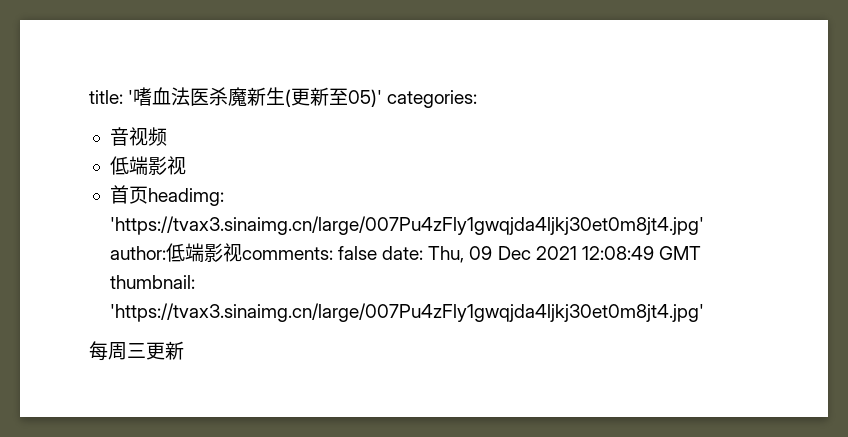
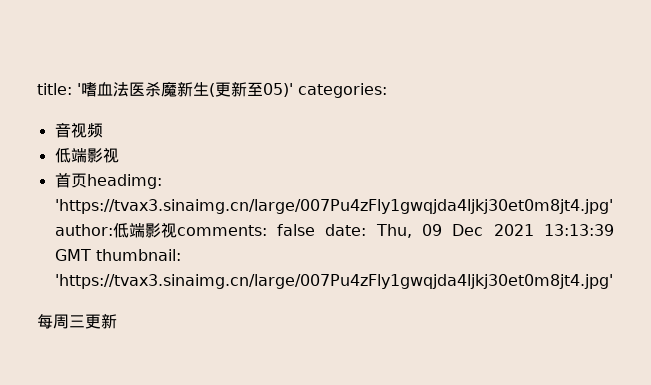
[581,246,654,260] 12:08:49 -> [544,224,614,236] 13:13:39

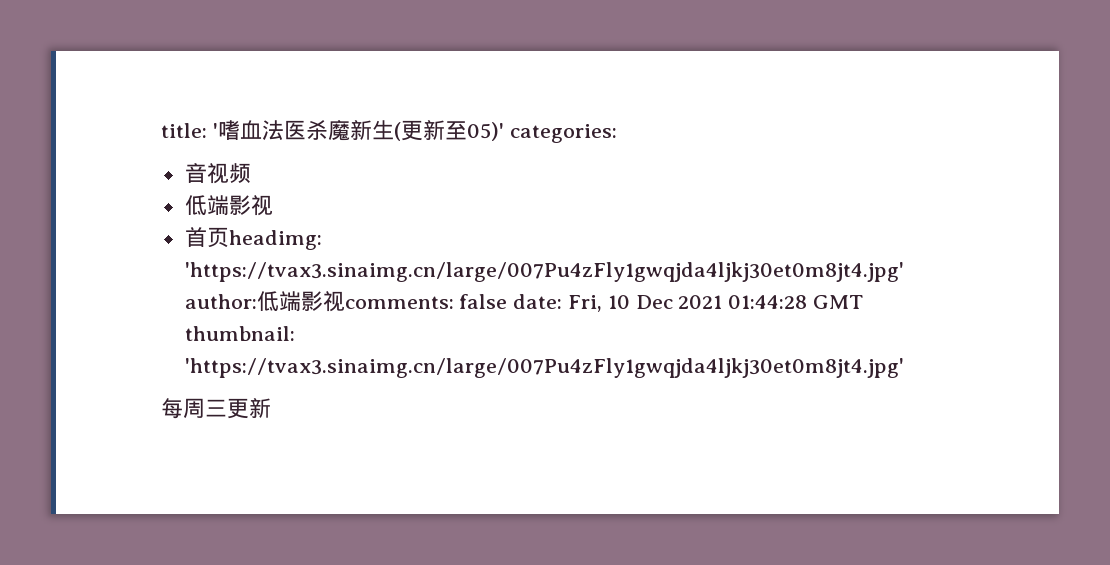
[375,224,442,238] Thu, 09 -> [568,295,630,312] Fri, 10
[544,224,614,236] 13:13:39 -> [728,295,808,309] 01:44:28

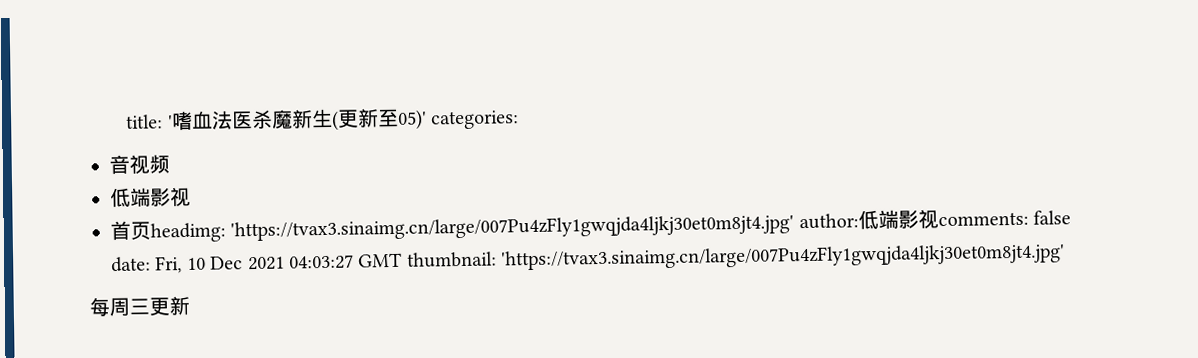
[728,295,808,309] 01:44:28 -> [289,254,354,270] 04:03:27

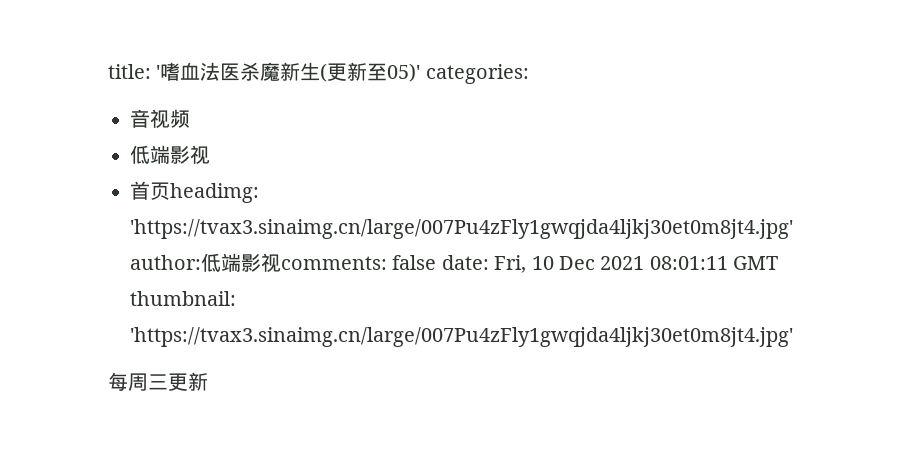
[289,254,354,270] 04:03:27 -> [649,256,728,270] 08:01:11

